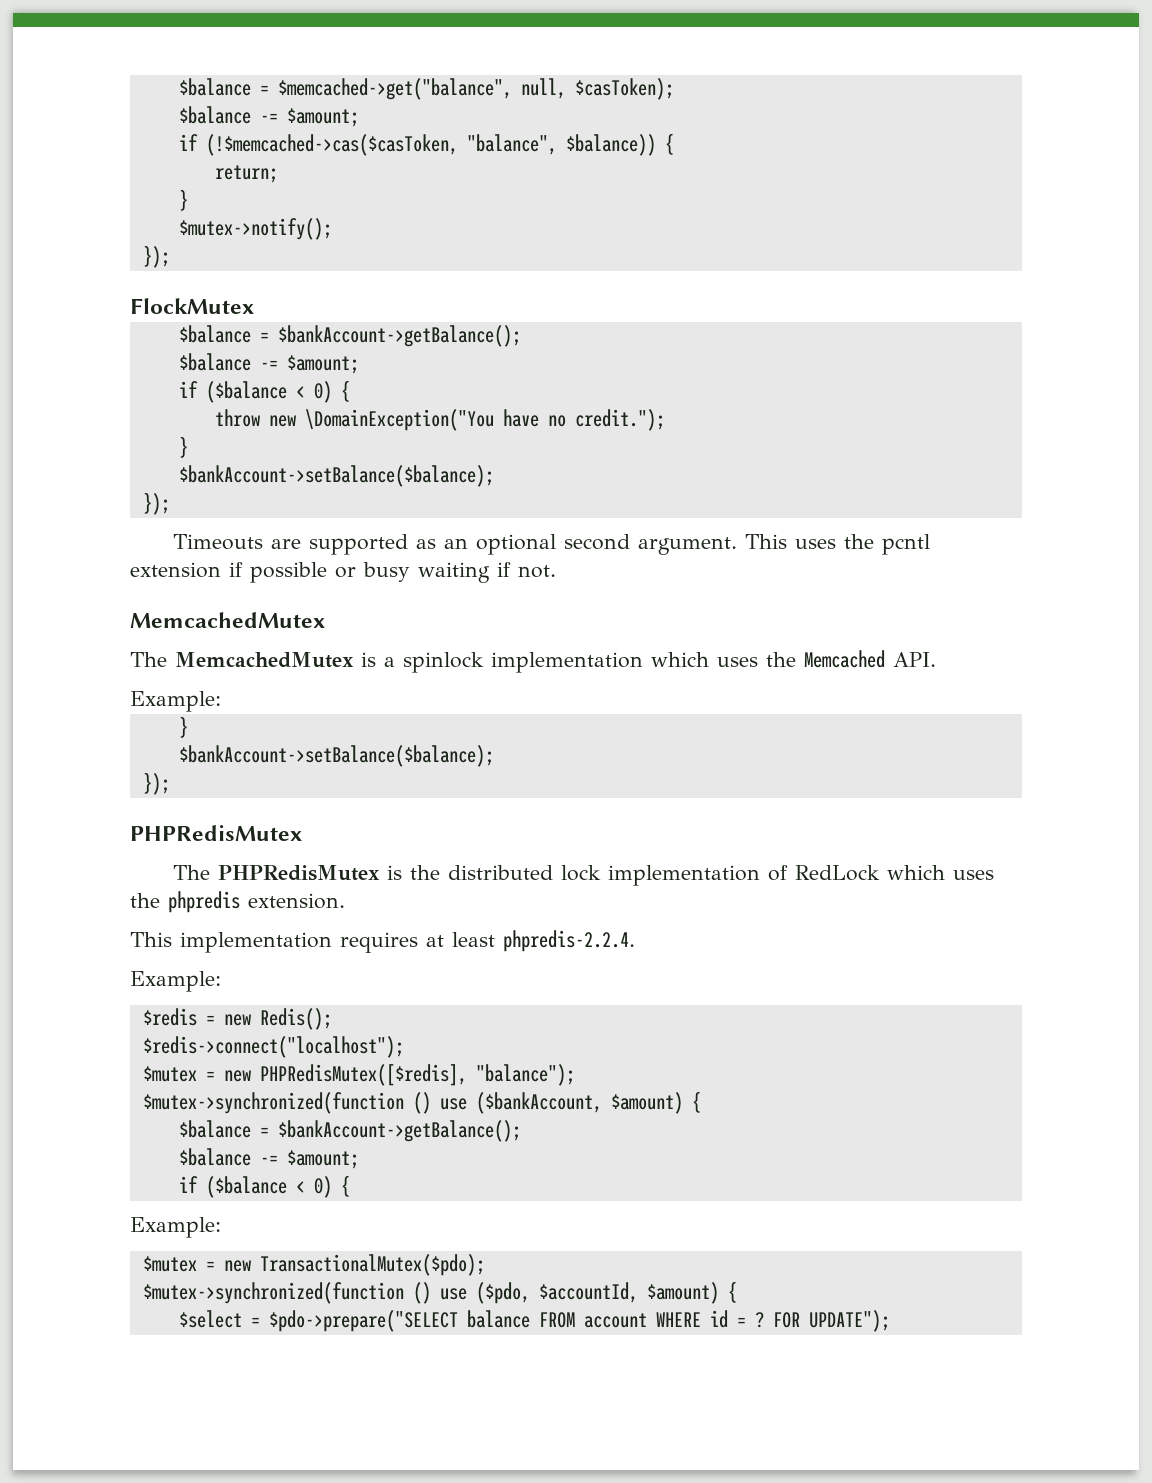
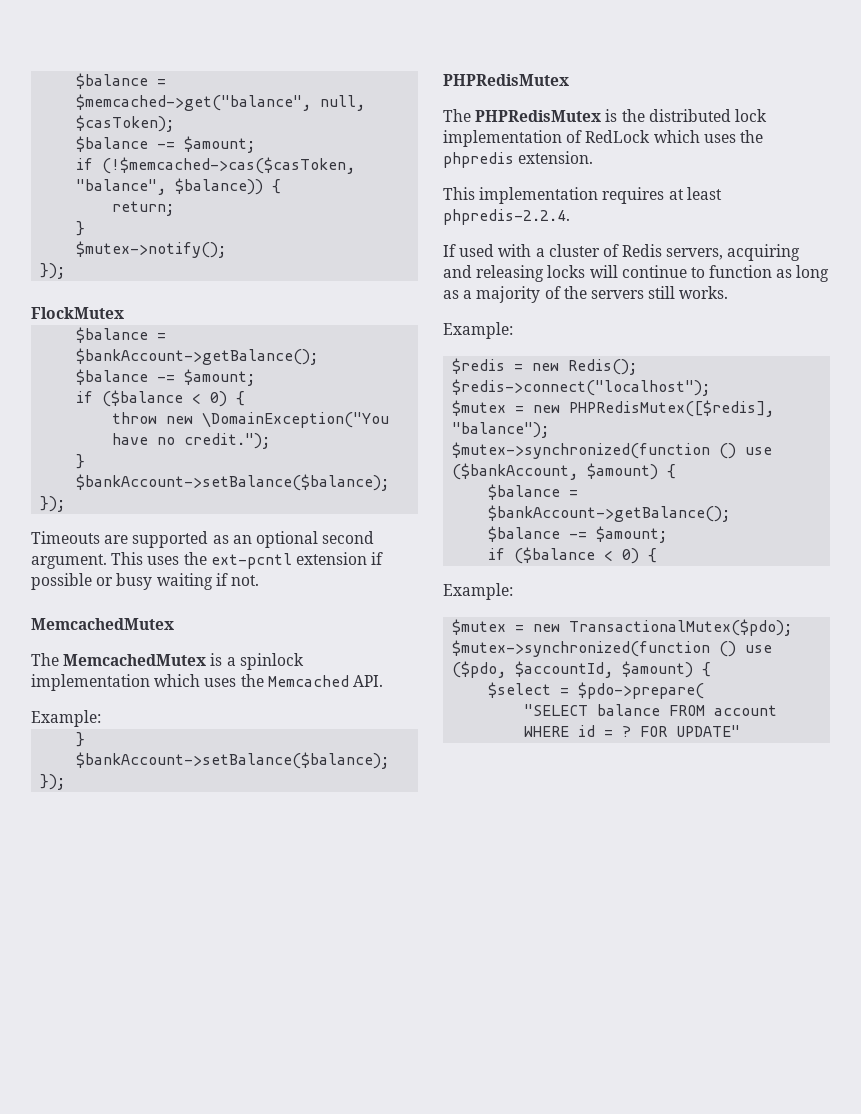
[882,534,931,555] pcntl -> [210,553,292,569] ext-pcntl
(635, 941) none -> [443,244,801,261] [443,265,830,282] [443,286,729,303] // If used with a cluster of Redis servers, acquiring and releasing locks will continue to function as long as a majority of the servers still works.
[268,1310,458,1332] $pdo->prepare("SELECT -> [578,682,705,699] [524,704,589,716] $pdo->prepare( // "SELECT
[808,1310,890,1332] UPDATE"); -> [676,725,741,737] UPDATE"

